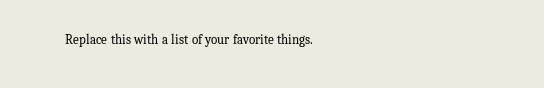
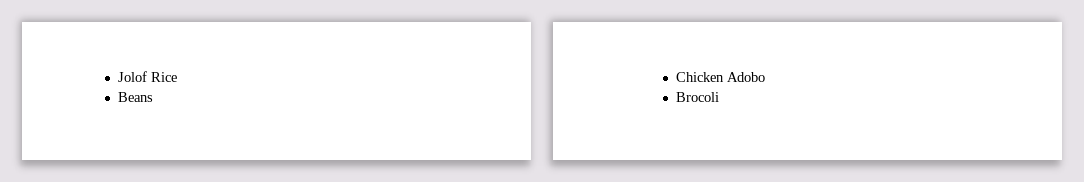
[65,33,314,47] Replace this with a list of your favorite things. -> [117,71,177,82] [117,92,153,102] [675,72,765,82] [675,92,719,102] Jolof Rice // Beans // Chicken Adobo // Brocoli

